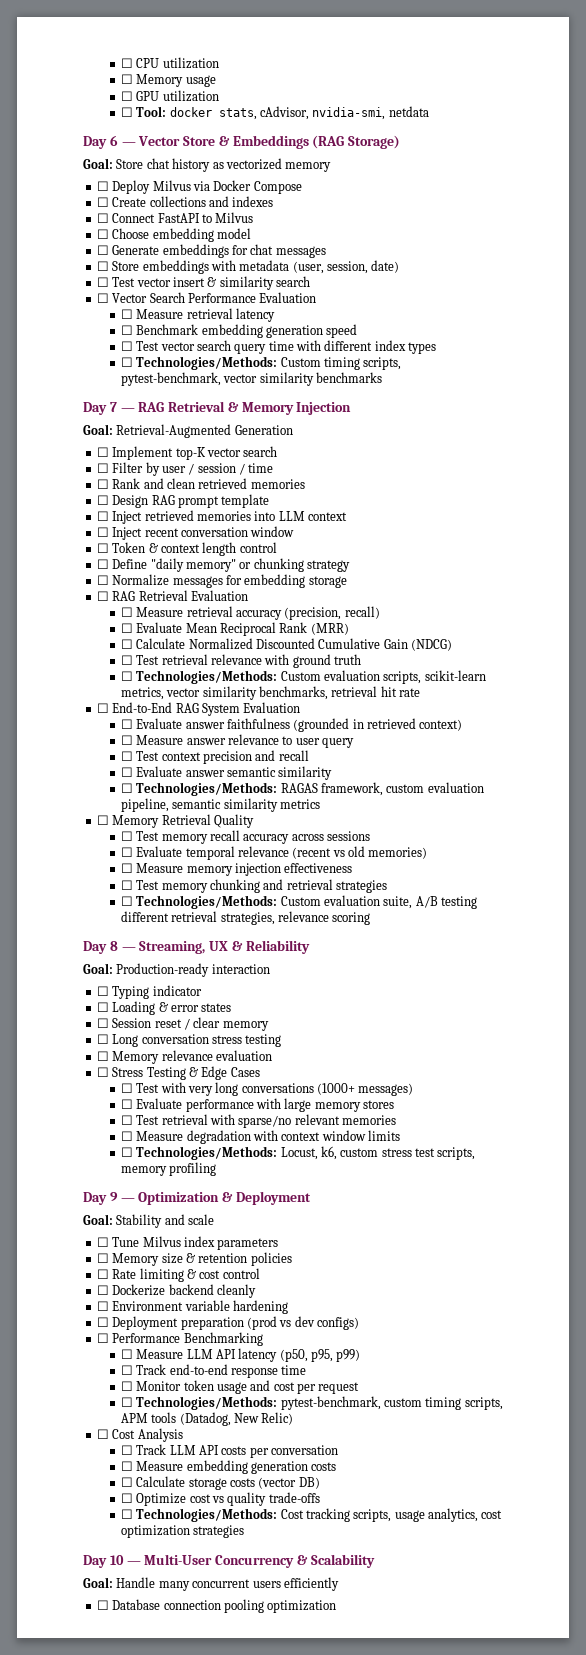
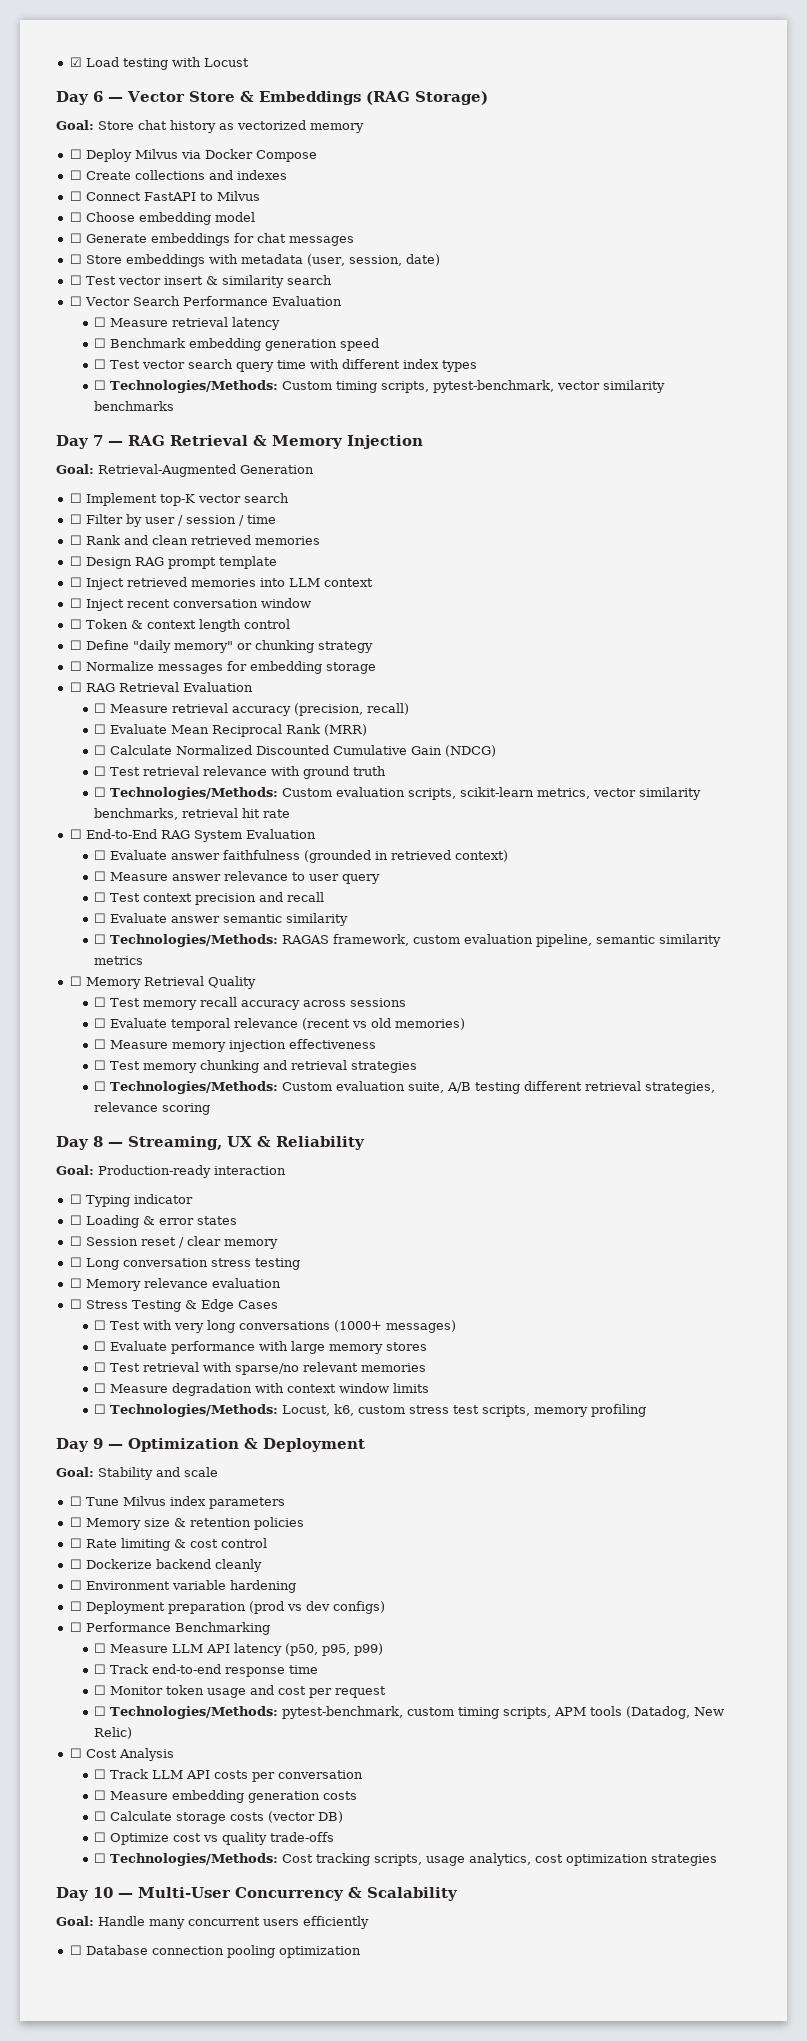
[120,57,219,69] [120,74,216,87] [120,90,219,102] [120,106,429,120] ☐ CPU utilization // ☐ Memory usage // ☐ GPU utilization // ☐ Tool: docker stats, cAdvisor, nvidia-smi, netdata -> [69,57,249,70] ☑ Load testing with Locust

